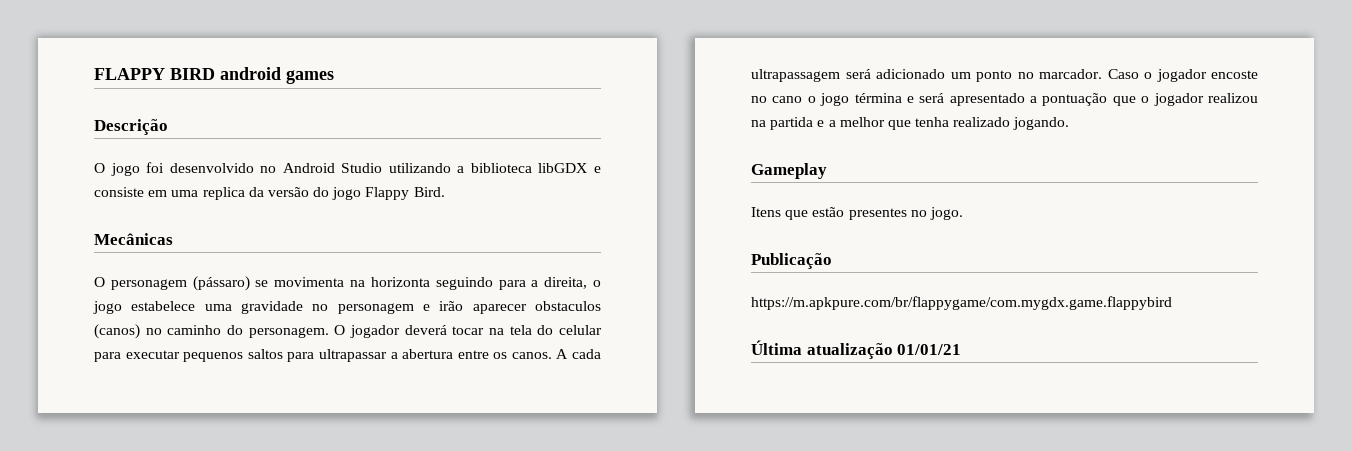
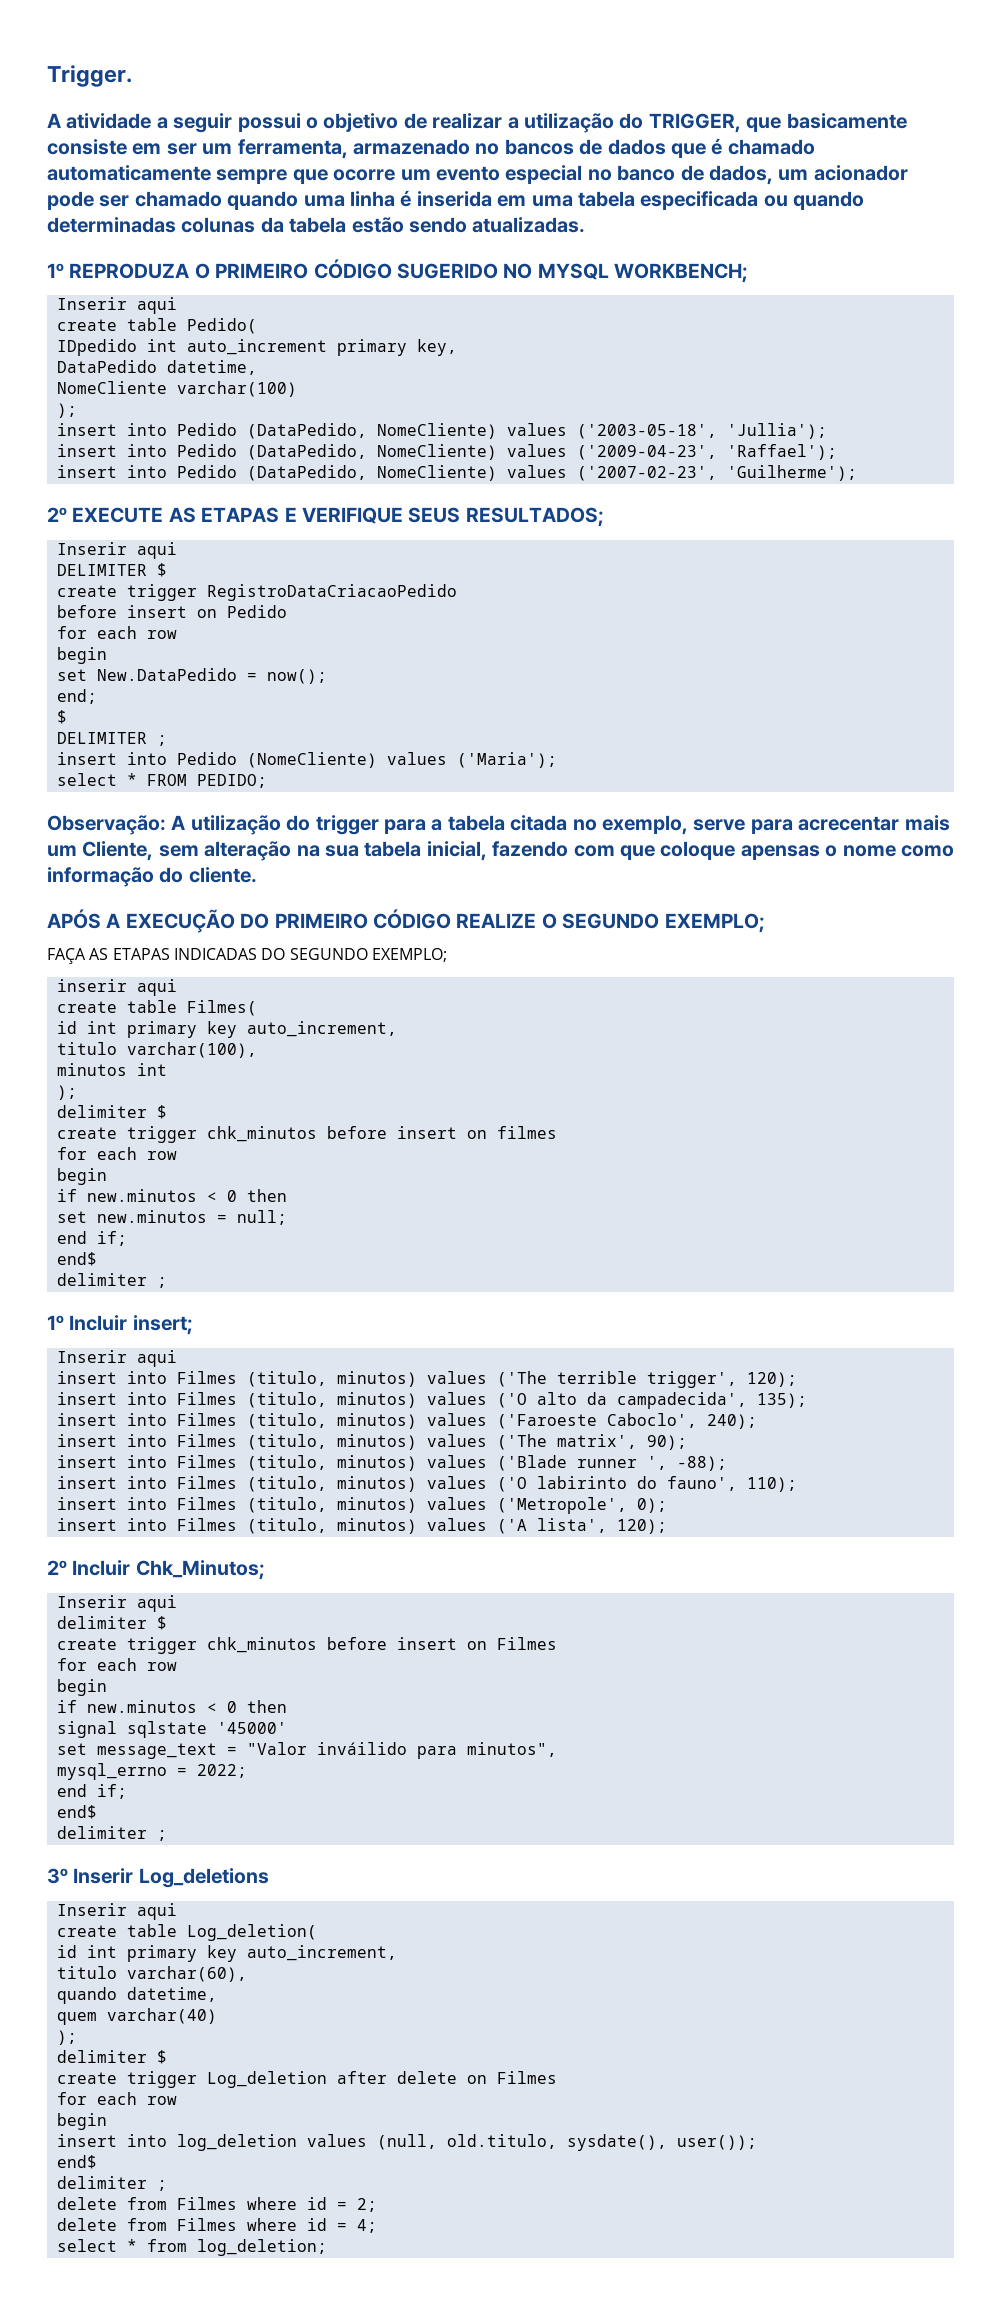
[94,67,334,84] [94,119,168,135] [94,162,601,176] [94,187,445,200] [94,233,173,245] [94,276,601,291] [93,301,601,314] [94,324,603,339] [94,349,601,362] [751,69,1258,82] [751,93,1258,106] [751,117,1070,130] [751,163,827,179] [751,207,963,220] [751,253,832,269] [751,296,1172,310] [751,340,962,359] FLAPPY BIRD android games // Descrição // O jogo foi desenvolvido no Android Studio utilizando a biblioteca libGDX e consiste em uma replica da versão do jogo Flappy Bird. // Mecânicas // O personagem (pássaro) se movimenta na horizonta seguindo para a direita, o jogo estabelece uma gravidade no personagem e irão aparecer obstaculos (canos) no caminho do personagem. O jogador deverá tocar na tela do celular para executar pequenos saltos para ultrapassar a abertura entre os canos. A cada ultrapassagem será adicionado um ponto no marcador. Caso o jogador encoste no cano o jogo términa e será apresentado a pontuação que o jogador realizou na partida e a melhor que tenha realizado jogando. // Gameplay // Itens que estão presentes no jogo. // Publicação // https://m.apkpure.com/br/flappygame/com.mygdx.game.flappybird // Última atualização 01/01/21 -> [47,65,132,87] [47,113,907,133] [47,138,815,159] [47,165,908,185] [47,190,865,210] [47,217,586,233] [47,259,749,283] [56,297,177,314] [56,318,257,334] [56,339,457,356] [56,360,257,375] [56,381,297,397] [56,403,77,418] [56,423,827,439] [56,444,837,460] [56,465,857,481] [47,507,604,527] [56,542,177,559] [56,563,167,577] [56,584,457,601] [56,605,287,618] [56,626,177,639] [56,647,107,664] [56,668,327,684] [56,689,97,704] [56,710,67,724] [56,732,167,746] [56,752,557,768] [56,773,267,788] [47,815,950,835] [47,841,954,861] [47,867,257,887] [47,909,765,933] [47,948,447,964] [56,979,177,996] [56,1000,257,1016] [56,1021,397,1038] [56,1042,257,1058] [56,1063,167,1076] [56,1085,77,1100] [56,1105,167,1119] [56,1126,557,1143] [56,1147,177,1160] [56,1168,107,1185] [56,1189,287,1202] [56,1210,287,1225] [56,1231,127,1246] [56,1252,97,1266] [56,1273,167,1288] [47,1315,193,1335] [56,1350,177,1367] [56,1371,797,1388] [56,1392,807,1409] [56,1413,757,1429] [56,1434,687,1450] [56,1455,727,1471] [56,1476,797,1492] [56,1497,667,1514] [56,1518,667,1534] [47,1560,265,1580] [56,1595,177,1612] [56,1616,167,1630] [56,1637,557,1654] [56,1658,177,1671] [56,1679,107,1696] [56,1700,287,1713] [56,1721,287,1738] [56,1742,557,1759] [56,1763,247,1780] [56,1784,127,1799] [56,1805,97,1819] [56,1826,167,1841] [47,1868,269,1888] [56,1903,177,1920] [56,1924,317,1941] [56,1945,397,1962] [56,1966,247,1982] [56,1987,217,2004] [56,2008,217,2025] [56,2030,77,2045] [56,2050,167,2064] [56,2071,557,2088] [56,2092,177,2105] [56,2113,107,2130] [56,2134,757,2151] [56,2155,97,2169] [56,2176,167,2191] [56,2197,377,2212] [56,2218,377,2233] [56,2239,327,2256] Trigger. // A atividade a seguir possui o objetivo de realizar a utilização do TRIGGER, que basicamente consiste em ser um ferramenta, armazenado no bancos de dados que é chamado automaticamente sempre que ocorre um evento especial no banco de dados, um acionador pode ser chamado quando uma linha é inserida em uma tabela especificada ou quando determinadas colunas da tabela estão sendo atualizadas. // 1º REPRODUZA O PRIMEIRO CÓDIGO SUGERIDO NO MYSQL WORKBENCH; // Inserir aqui // create table Pedido( // IDpedido int auto_increment primary key, // DataPedido datetime, // NomeCliente varchar(100) // ); // insert into Pedido (DataPedido, NomeCliente) values ('2003-05-18', 'Jullia'); // insert into Pedido (DataPedido, NomeCliente) values ('2009-04-23', 'Raffael'); // insert into Pedido (DataPedido, NomeCliente) values ('2007-02-23', 'Guilherme'); // 2º EXECUTE AS ETAPAS E VERIFIQUE SEUS RESULTADOS; // Inserir aqui // DELIMITER $ // create trigger RegistroDataCriacaoPedido // before insert on Pedido // for each row // begin // set New.DataPedido = now(); // end; // $ // DELIMITER ; // insert into Pedido (NomeCliente) values ('Maria'); // select * FROM PEDIDO; // Observação: A utilização do trigger para a tabela citada no exemplo, serve para acrecentar mais um Cliente, sem alteração na sua tabela inicial, fazendo com que coloque apensas o nome como informação do cliente. // APÓS A EXECUÇÃO DO PRIMEIRO CÓDIGO REALIZE O SEGUNDO EXEMPLO; // FAÇA AS ETAPAS INDICADAS DO SEGUNDO EXEMPLO; // inserir aqui // create table Filmes( // id int primary key auto_increment, // titulo varchar(100), // minutos int // ); // delimiter $ // create trigger chk_minutos before insert on filmes // for each row // begin // if new.minutos < 0 then // set new.minutos = null; // end if; // end$ // delimiter ; // 1º Incluir insert; // Inserir aqui // insert into Filmes (titulo, minutos) values ('The terrible trigger', 120); // insert into Filmes (titulo, minutos) values ('O alto da campadecida', 135); // insert into Filmes (titulo, minutos) values ('Faroeste Caboclo', 240); // insert into Filmes (titulo, minutos) values ('The matrix', 90); // insert into Filmes (titulo, minutos) values ('Blade runner ', -88); // insert into Filmes (titulo, minutos) values ('O labirinto do fauno', 110); // insert into Filmes (titulo, minutos) values ('Metropole', 0); // insert into Filmes (titulo, minutos) values ('A lista', 120); // 2º Incluir Chk_Minutos; // Inserir aqui // delimiter $ // create trigger chk_minutos before insert on Filmes // for each row // begin // if new.minutos < 0 then // signal sqlstate '45000' // set message_text = "Valor inváilido para minutos", // mysql_errno = 2022; // end if; // end$ // delimiter ; // 3º Inserir Log_deletions // Inserir aqui // create table Log_deletion( // id int primary key auto_increment, // titulo varchar(60), // quando datetime, // quem varchar(40) // ); // delimiter $ // create trigger Log_deletion after delete on Filmes // for each row // begin // insert into log_deletion values (null, old.titulo, sysdate(), user()); // end$ // delimiter ; // delete from Filmes where id = 2; // delete from Filmes where id = 4; // select * from log_deletion;

